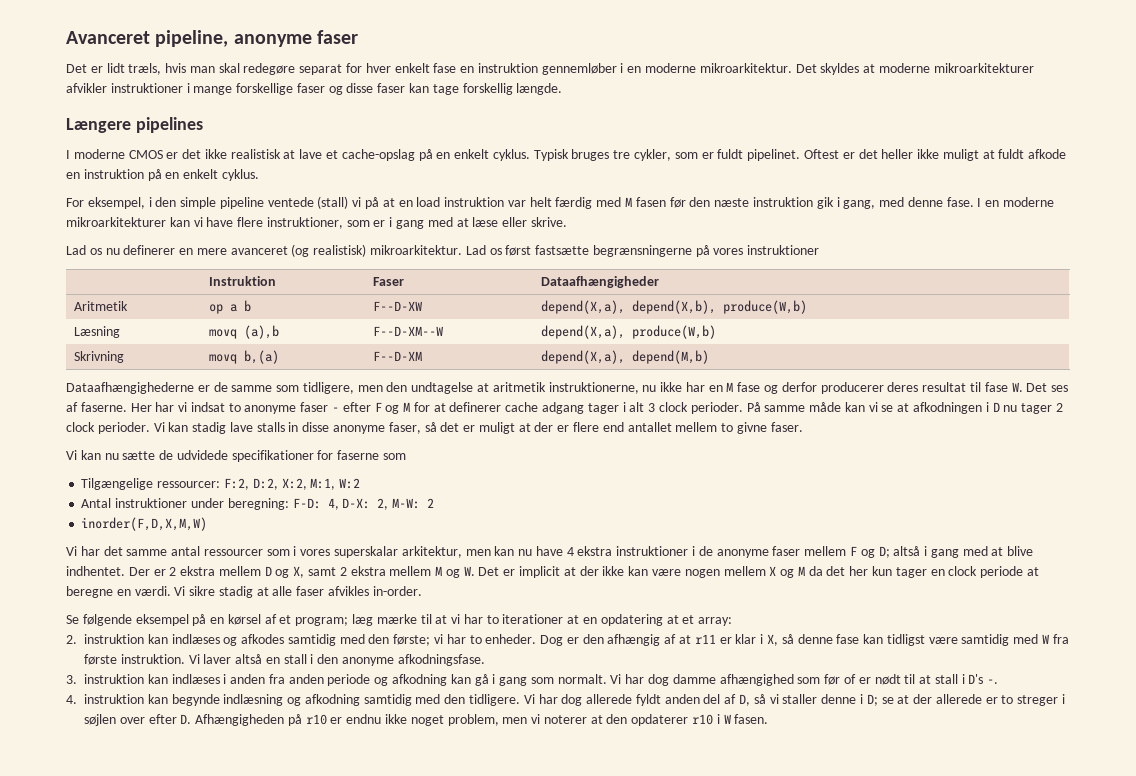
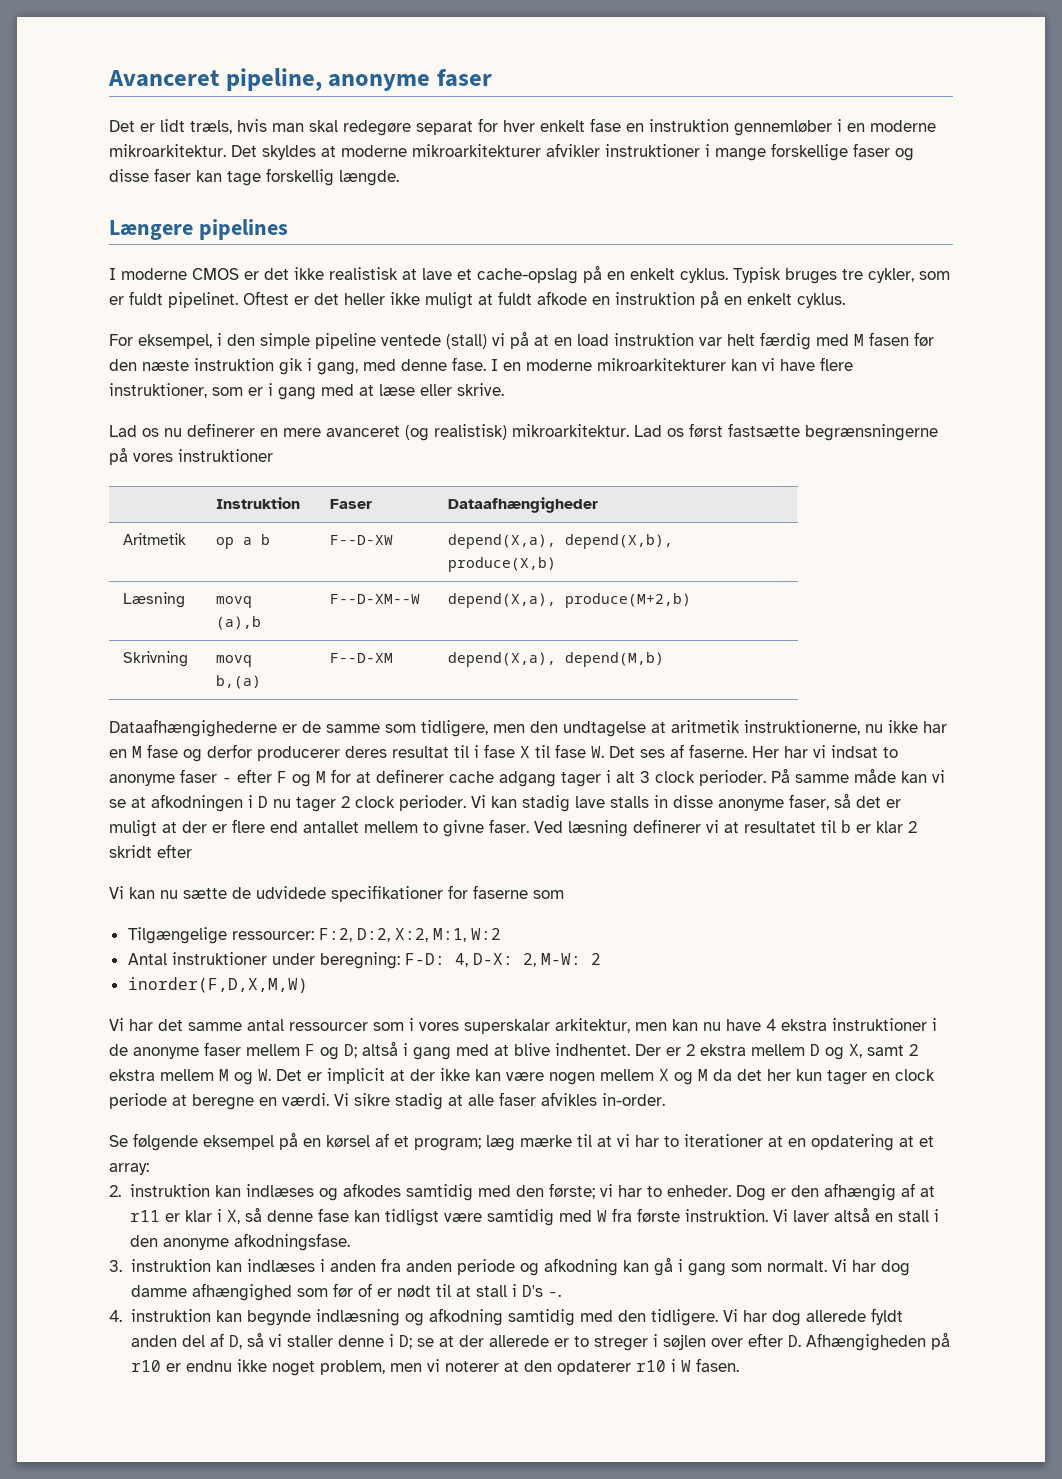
[723,300,808,314] produce(W,b) -> [447,557,556,572] produce(X,b)
[632,325,717,339] produce(W,b) -> [564,593,691,608] produce(M+2,b)
(981, 387) none -> [474,744,550,758] i fase X til
(803, 427) none -> [534,819,917,837] [109,844,192,858] Ved læsning definerer vi at resultatet til b er klar 2 skridt efter

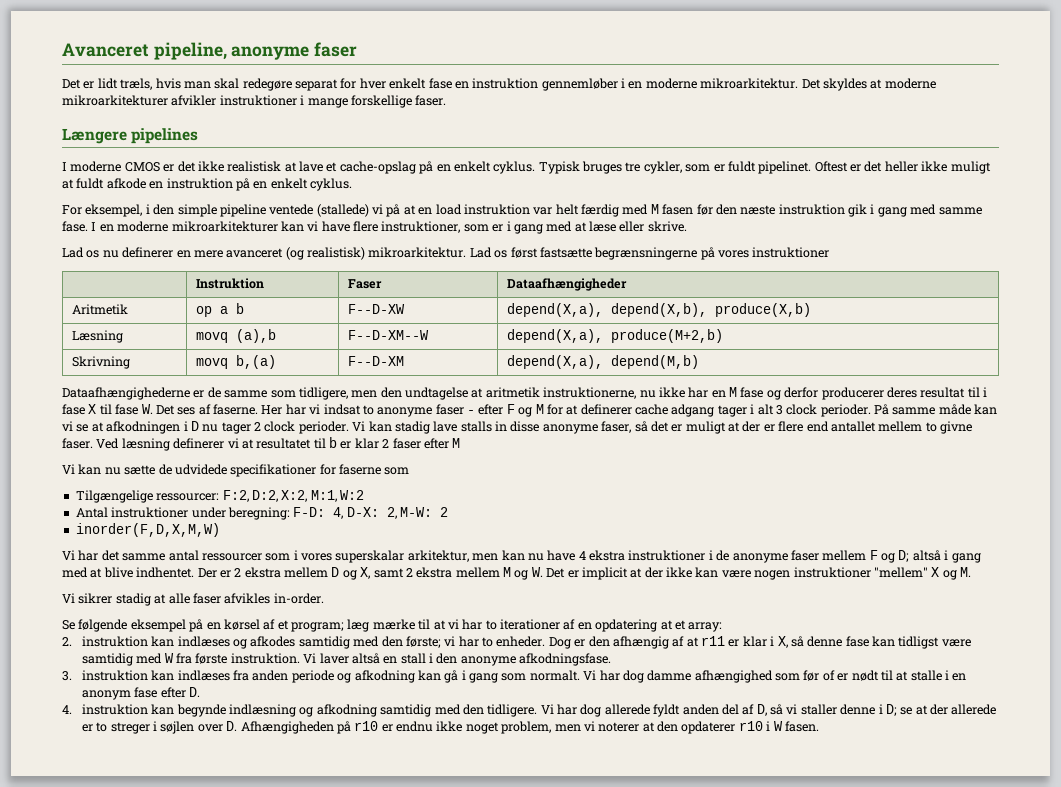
[853,143,914,161] [109,168,399,186] faser og disse faser kan tage forskellig længde. -> [415,95,447,106] faser.
[446,334,487,349] (stall) -> [316,204,369,217] (stallede)
[317,359,447,375] gang, med denne -> [877,204,982,217] gang med samme
[109,844,192,858] skridt efter -> [392,438,461,449] faser efter M
[600,1069,935,1085] [109,1093,390,1110] mellem X og M da det her kun tager en clock periode at beregne en værdi. Vi sikre -> [793,567,971,580] [62,593,113,604] instruktioner "mellem" X og M. // Vi sikrer
[768,1136,783,1147] at -> [563,619,576,630] af
[319,1259,376,1272] i anden -> (230, 675) none
[475,1284,561,1297] stall i D's -. -> [910,670,967,681] [81,687,201,700] stalle i en anonym fase efter D.
[747,1333,783,1347] efter -> (223, 728) none

